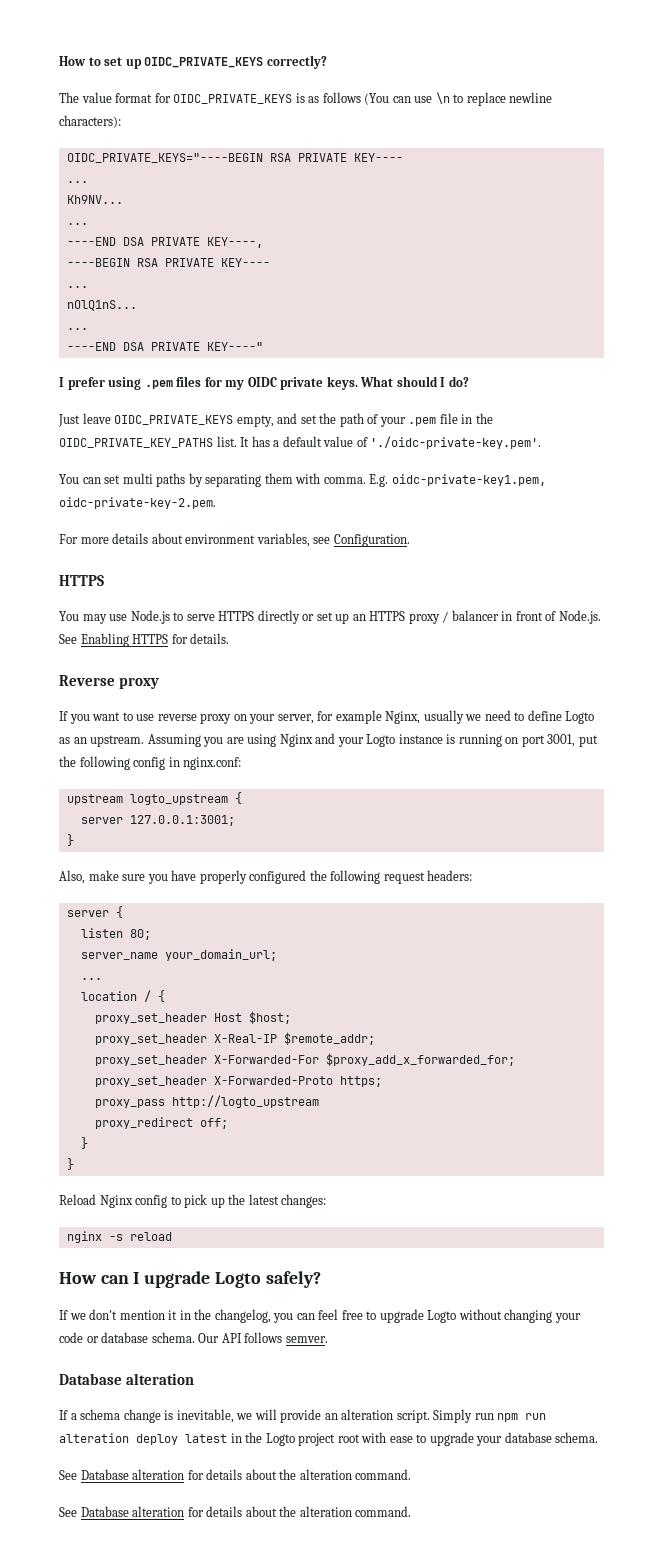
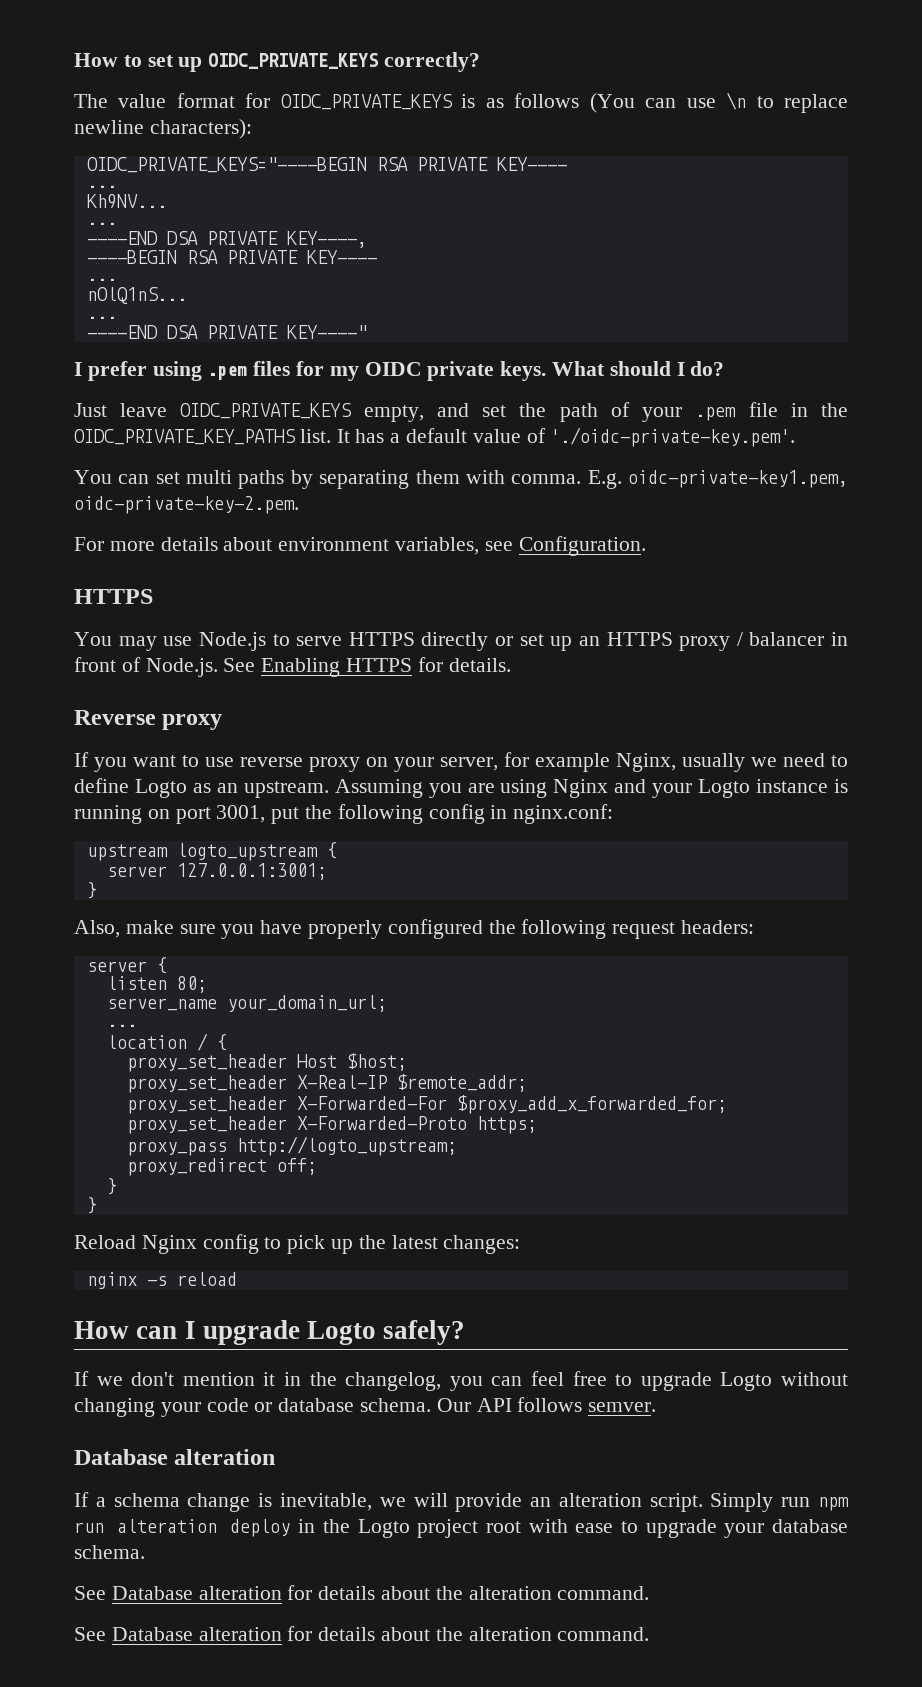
[171,1095,319,1108] http://logto_upstream -> [236,1136,457,1156] http://logto_upstream;
[185,1434,227,1443] latest -> (291, 1528) none

